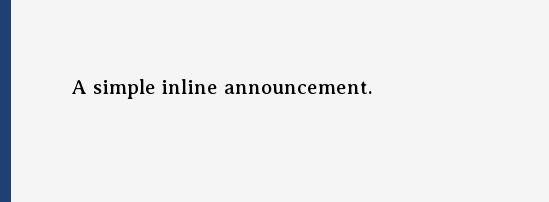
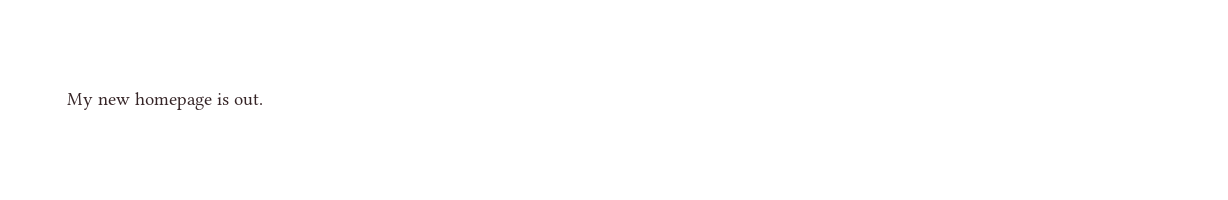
[71,79,372,99] A simple inline announcement. -> [67,92,263,110] My new homepage is out.

